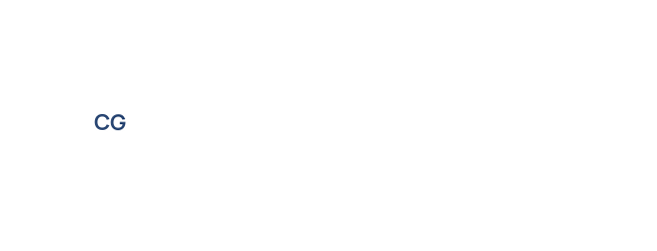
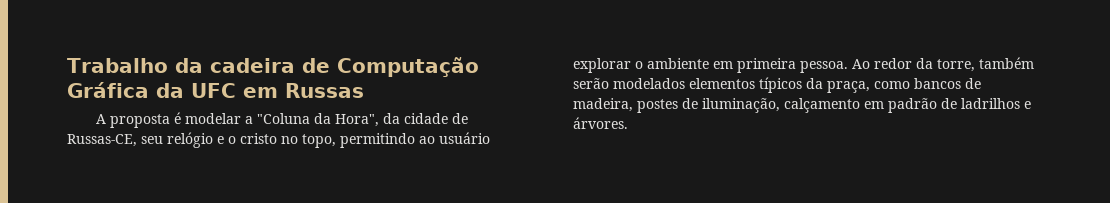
[93,113,127,131] CG -> [67,57,479,77] [67,82,364,98] [95,112,468,128] [67,132,490,148] [573,57,1034,73] [573,77,981,93] [573,98,1031,113] [573,117,628,129] Trabalho da cadeira de Computação Gráfica da UFC em Russas // A proposta é modelar a "Coluna da Hora", da cidade de Russas-CE, seu relógio e o cristo no topo, permitindo ao usuário explorar o ambiente em primeira pessoa. Ao redor da torre, também serão modelados elementos típicos da praça, como bancos de madeira, postes de iluminação, calçamento em padrão de ladrilhos e árvores.

